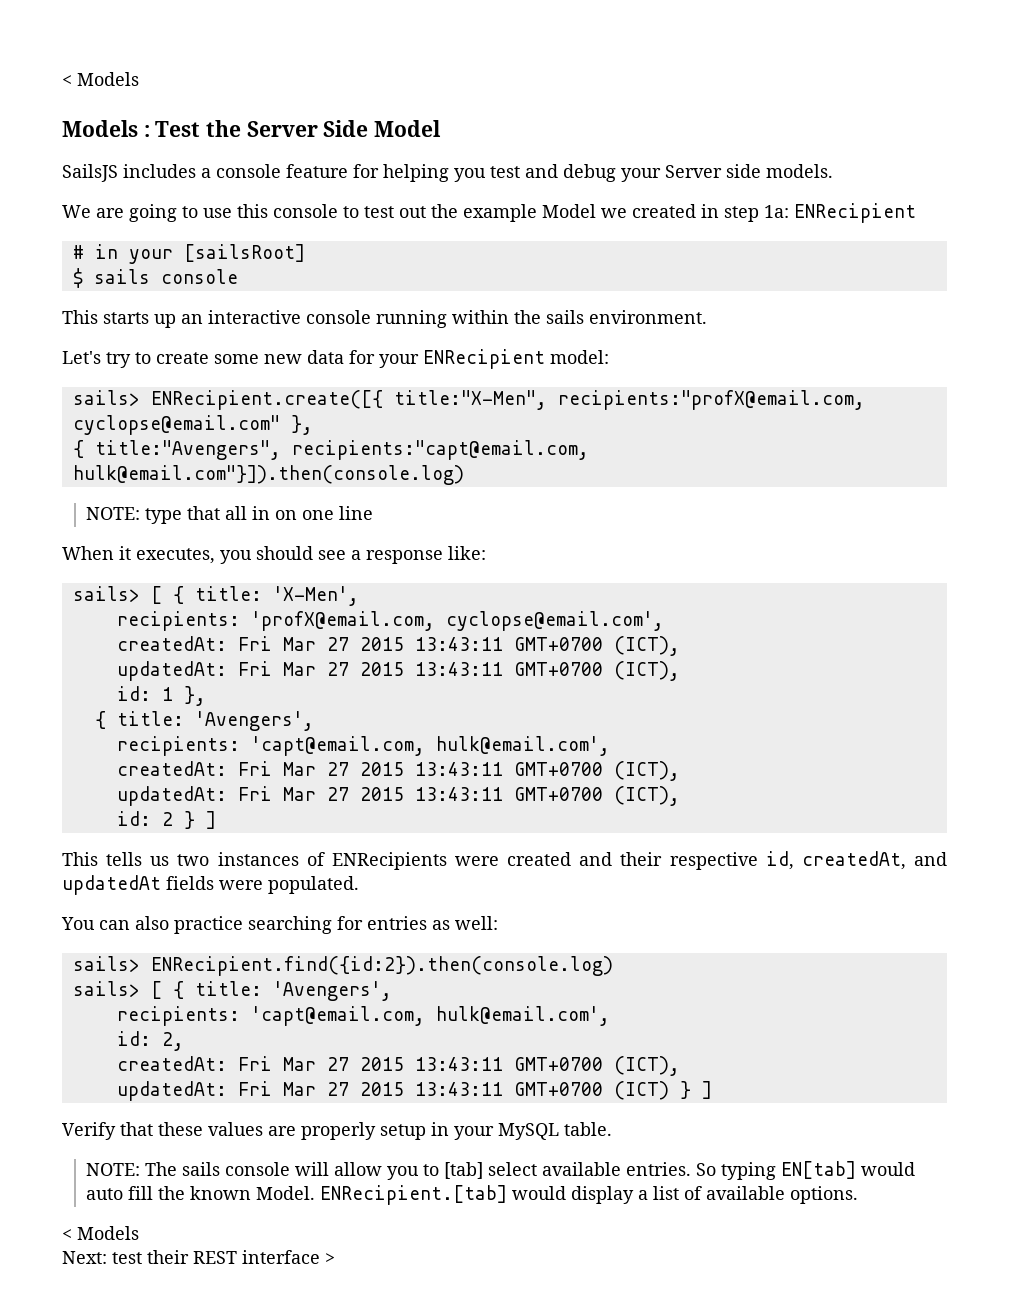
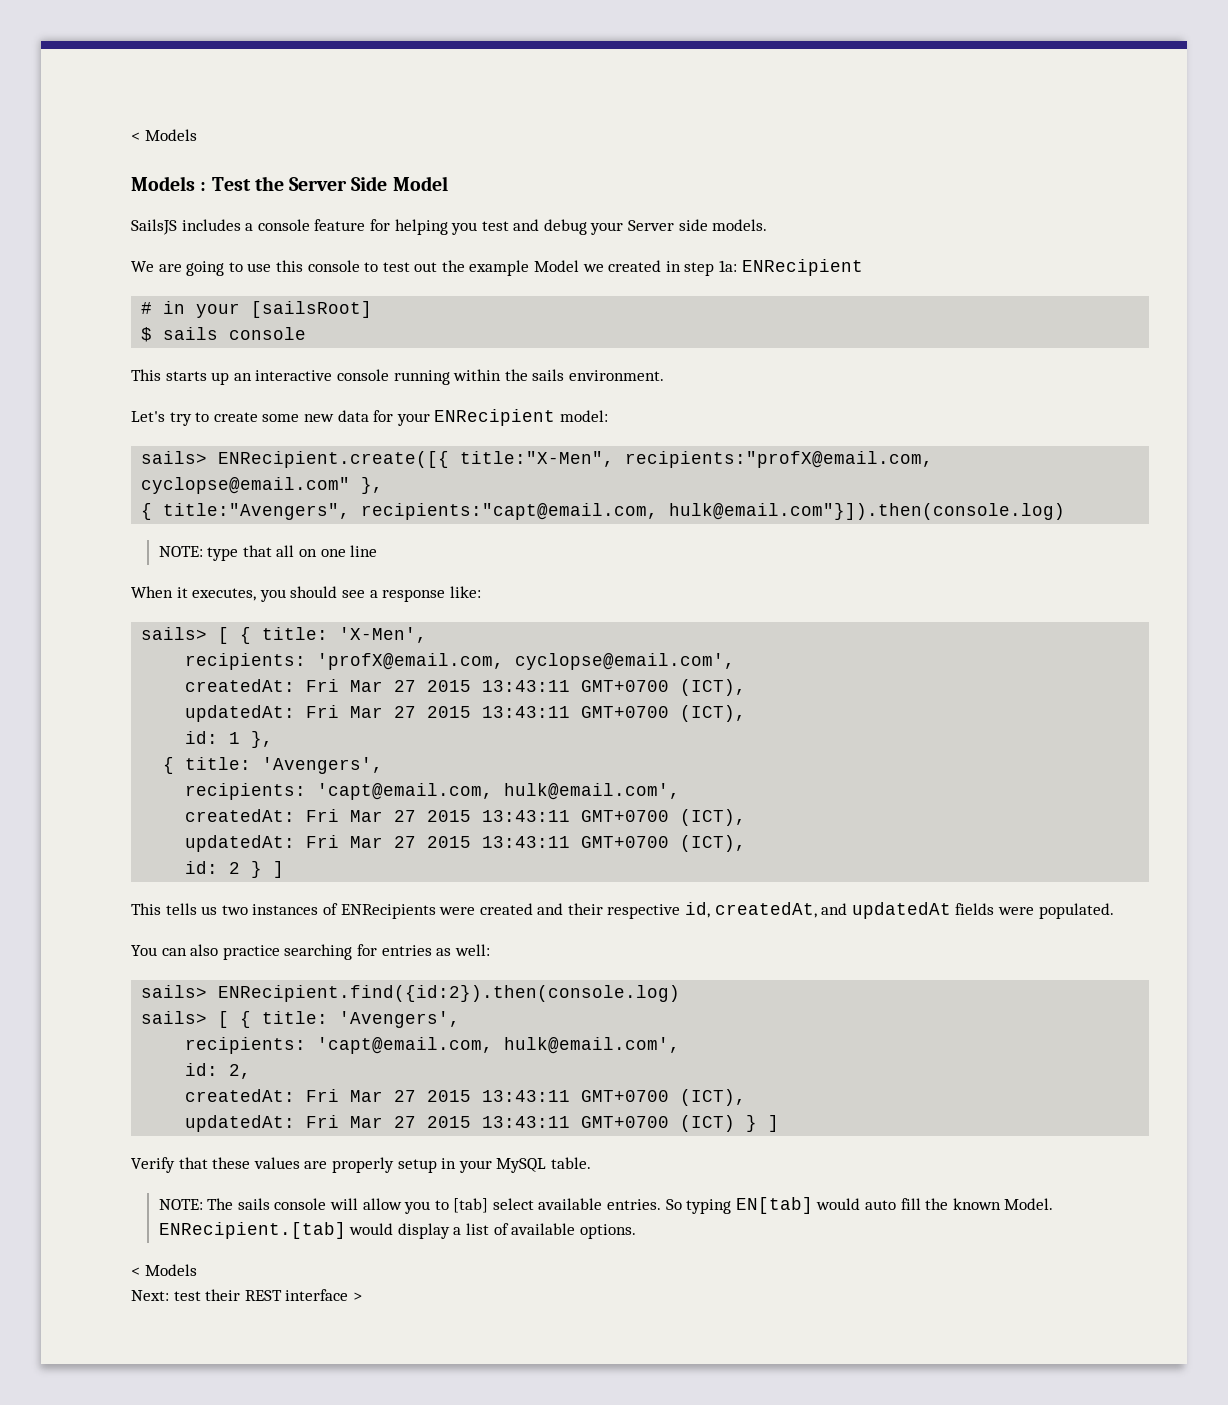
[252,506,271,520] in -> (295, 551) none

